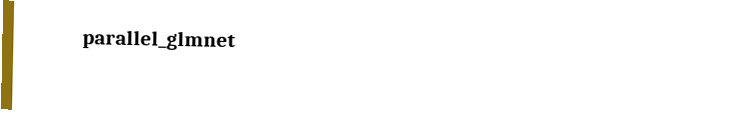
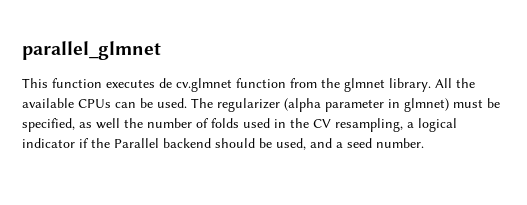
(236, 40) none -> [22,78,475,92] [22,98,500,112] [22,118,457,132] [22,138,424,150] // This function executes de cv.glmnet function from the glmnet library. All the available CPUs can be used. The regularizer (alpha parameter in glmnet) must be specified, as well the number of folds used in the CV resampling, a logical indicator if the Parallel backend should be used, and a seed number.

